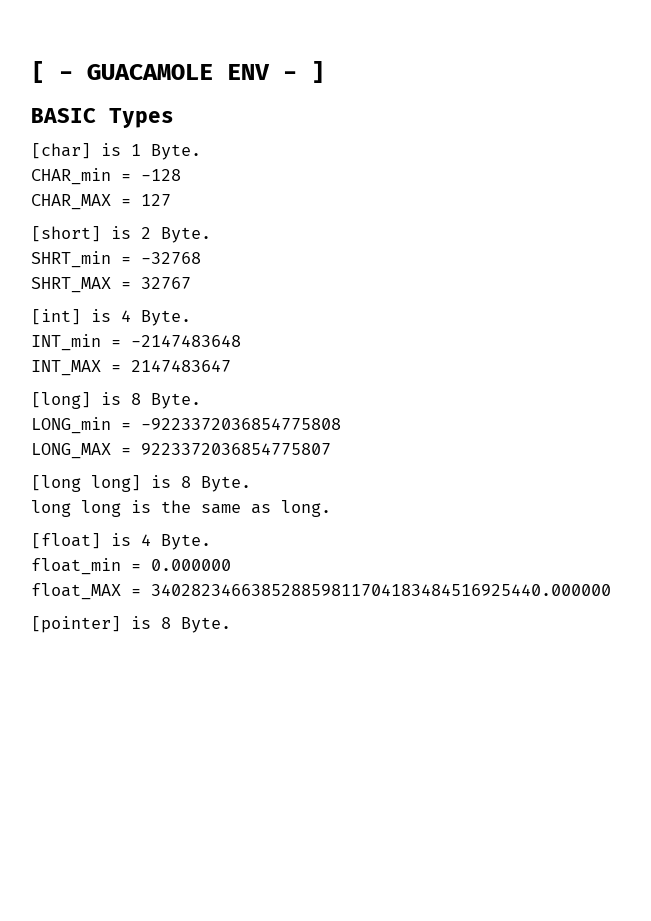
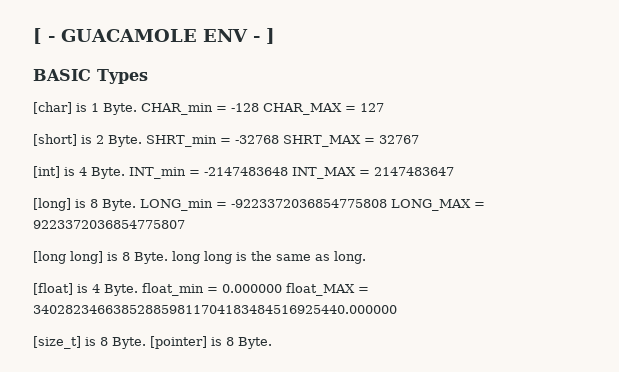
(201, 152) // -> (137, 109) none
(181, 175) // -> (259, 107) none
(211, 235) // -> (142, 141) none
(201, 258) // -> (279, 139) none
(191, 318) // -> (125, 173) none
(241, 341) // -> (288, 171) none
(201, 401) // -> (136, 205) none
(341, 424) // -> (387, 203) none
(251, 484) // -> (168, 258) none
(211, 542) // -> (138, 290) none
(231, 565) // -> (282, 288) none
(611, 590) none -> [33,336,146,349] [size_t] is 8 Byte.

